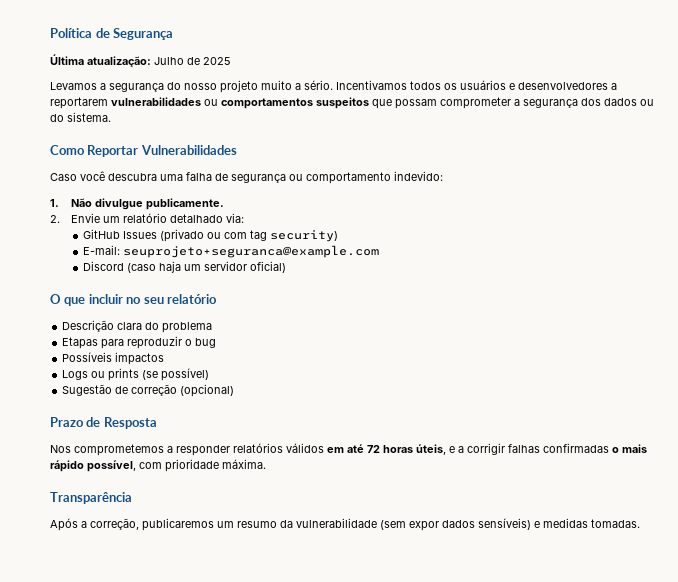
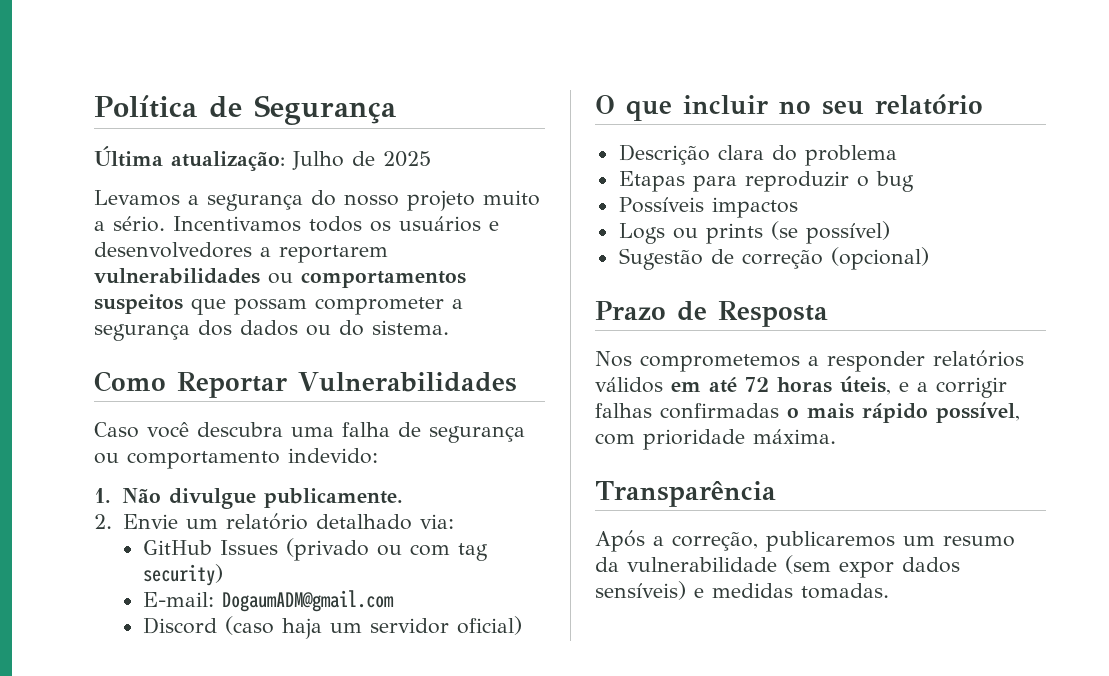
[123,245,380,258] seuprojeto+seguranca@example.com -> [222,590,395,612] DogaumADM@gmail.com

